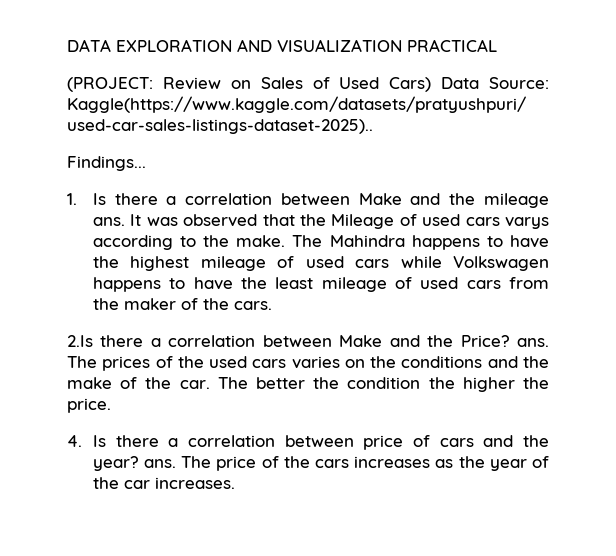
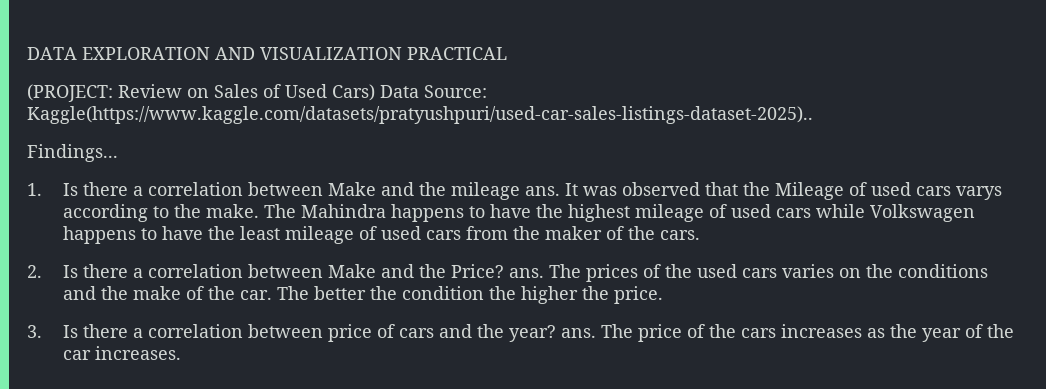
[67,335,93,347] 2.Is -> [27,265,78,278] 2. Is
[67,435,82,447] 4. -> [27,325,42,338] 3.

